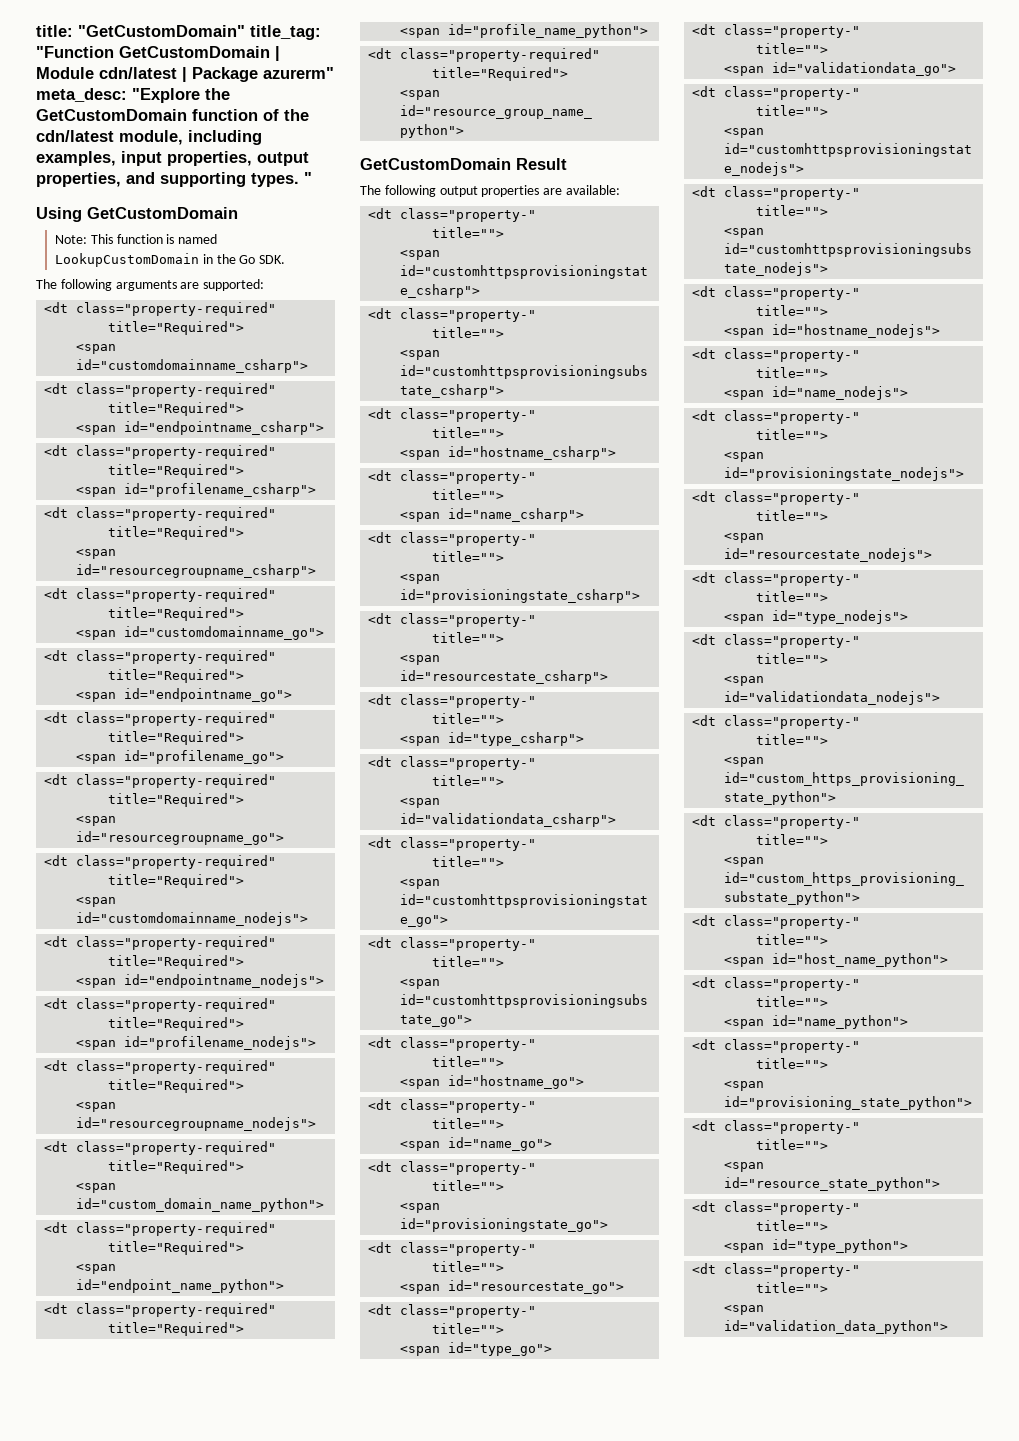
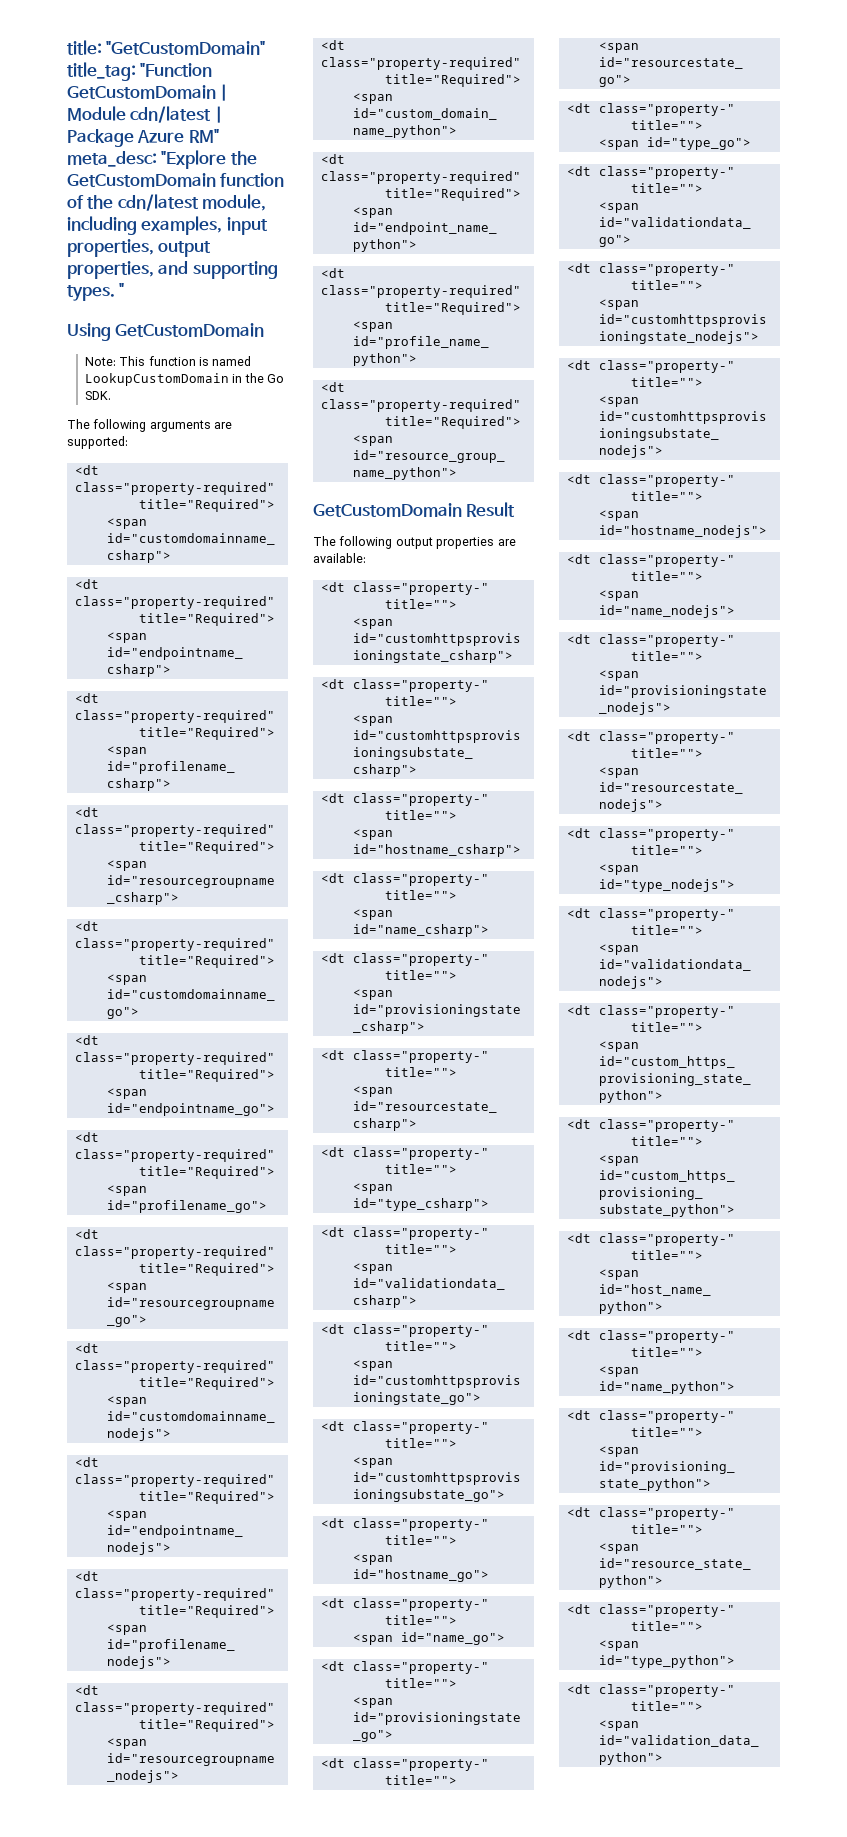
[263,67,334,79] azurerm" -> [137,129,219,143] Azure RM"

